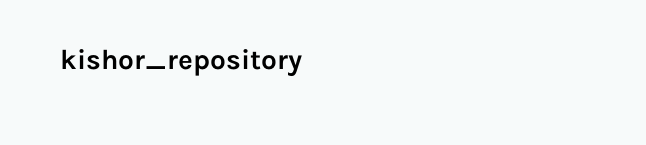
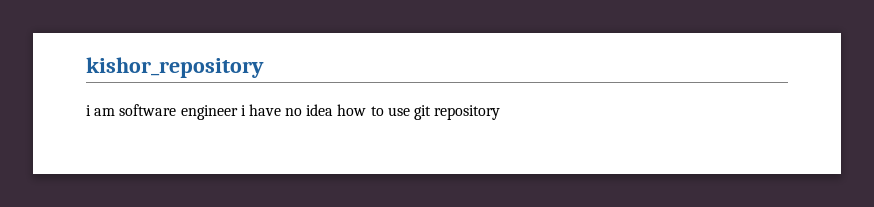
(302, 63) none -> [86,104,501,120] // i am software engineer i have no idea how to use git repository

